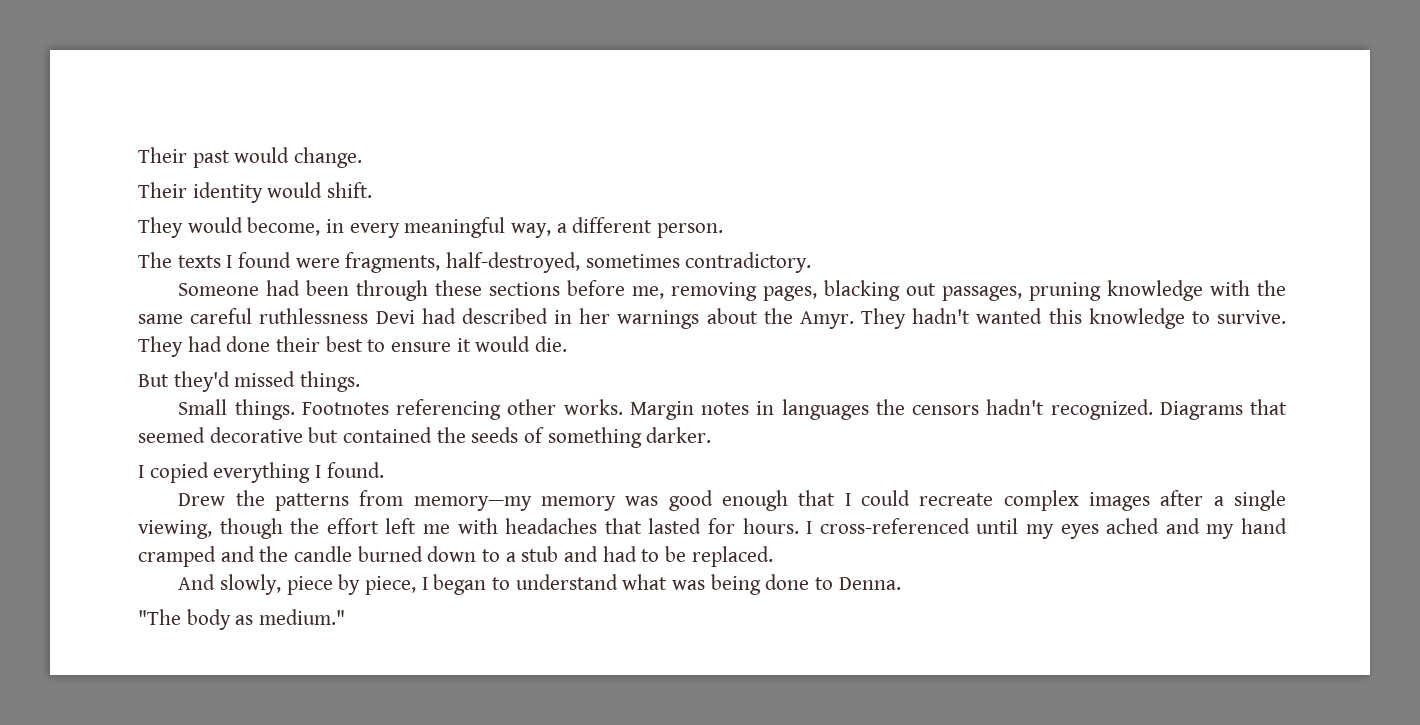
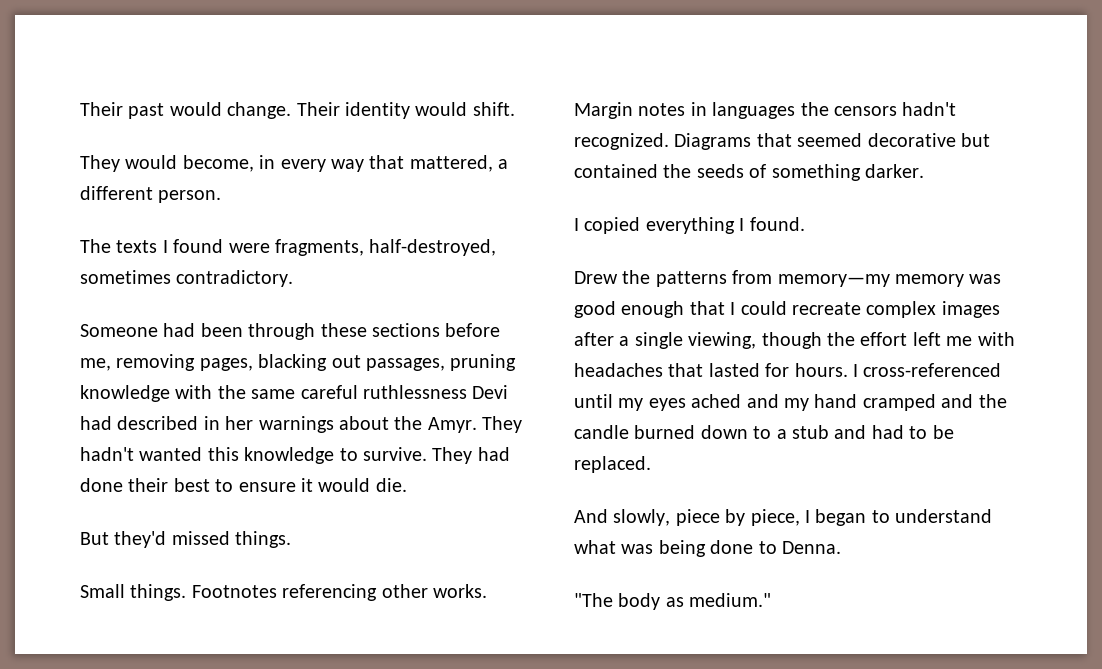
(363, 157) // -> (292, 110) none
[404,217,552,238] meaningful way, -> [331,155,493,172] way that mattered,

